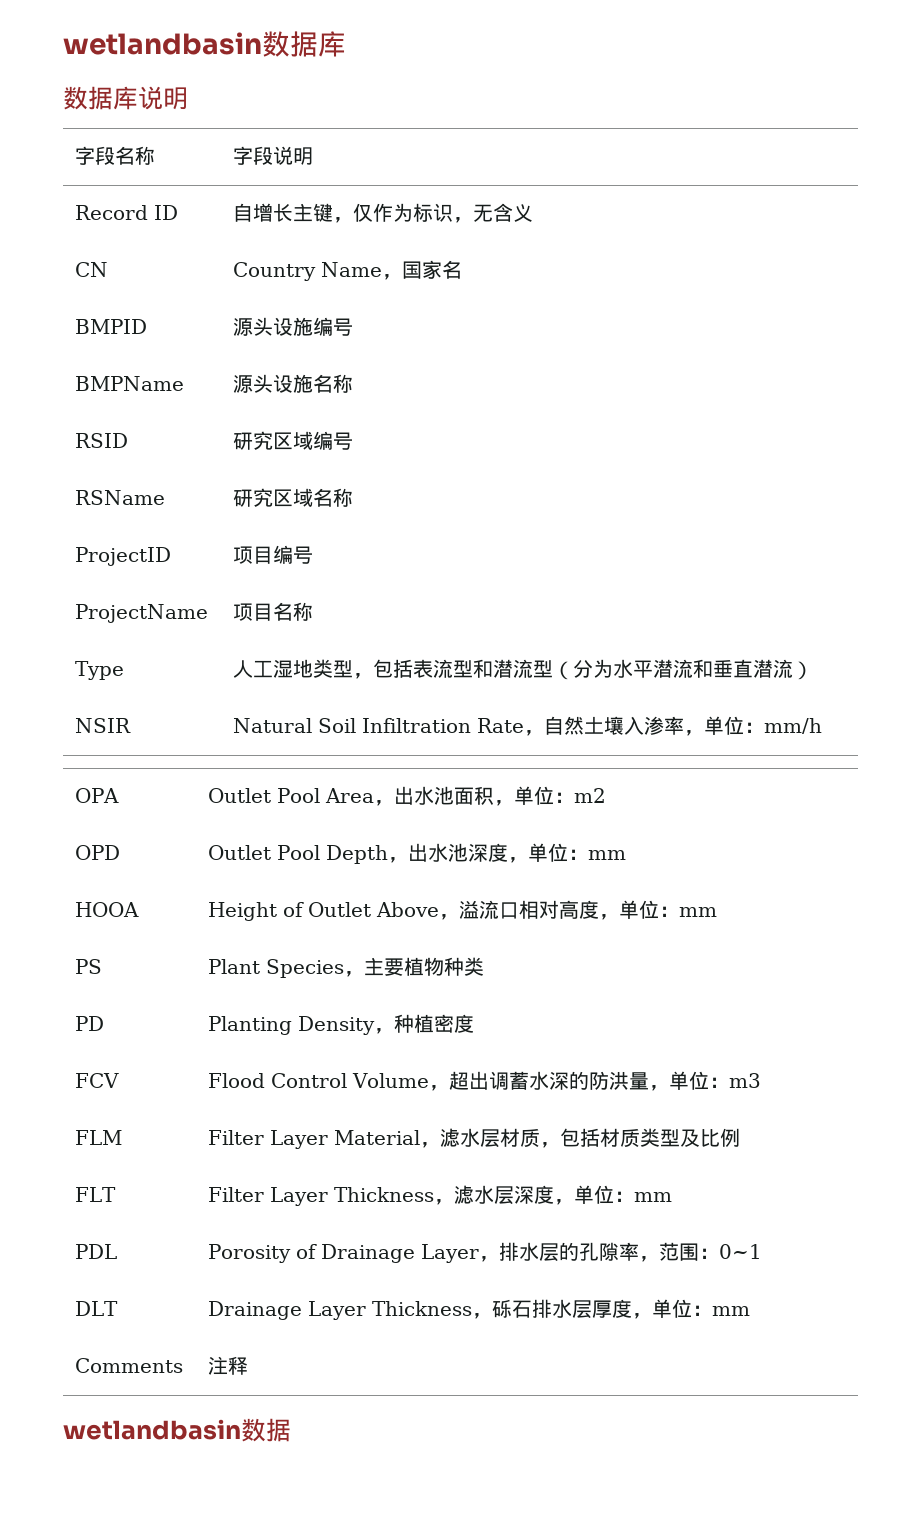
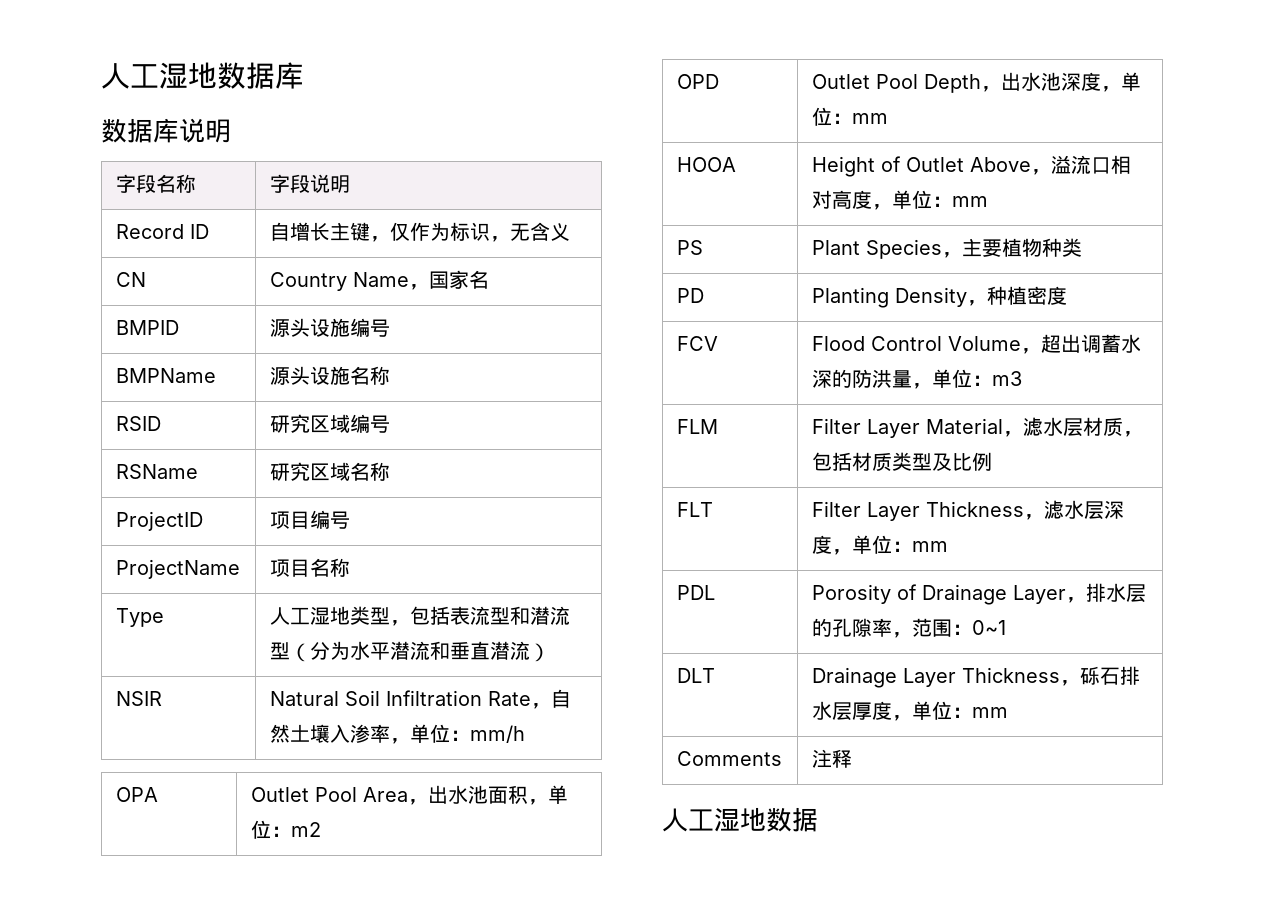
[63,32,262,55] wetlandbasin -> [101,62,217,89] 人工湿地
[63,1419,241,1440] wetlandbasin -> [662,807,766,832] 人工湿地

